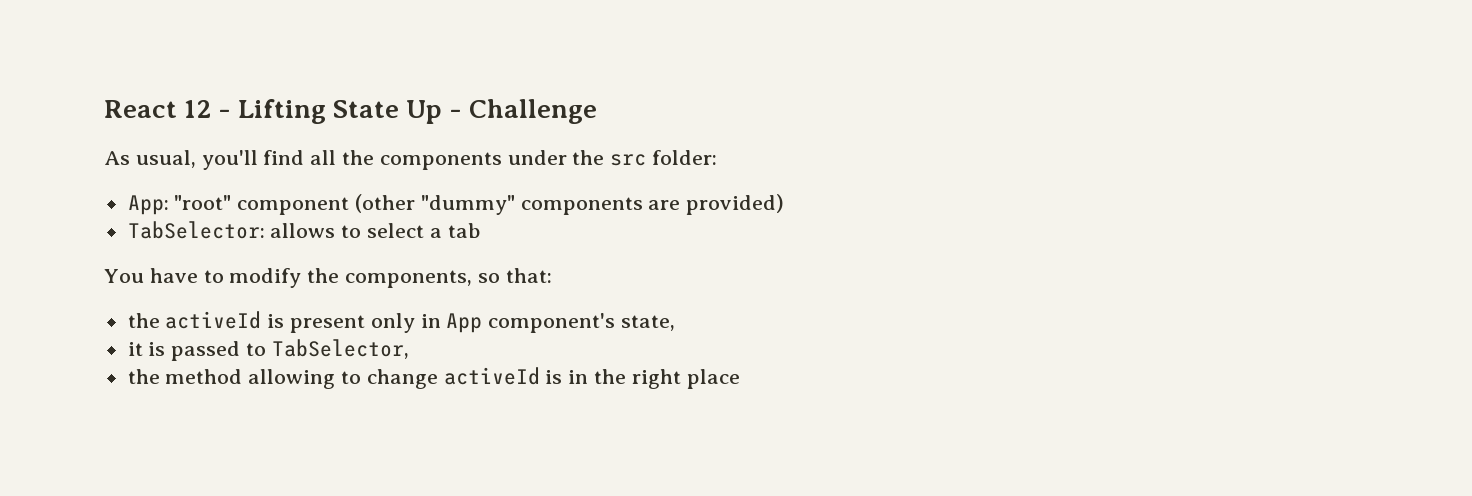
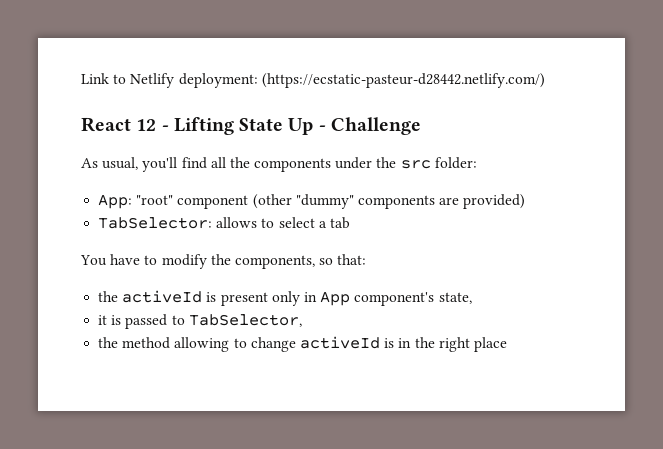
(104, 109) none -> [81,73,545,88] Link to Netlify deployment: (https://ecstatic-pasteur-d28442.netlify.com/) //

